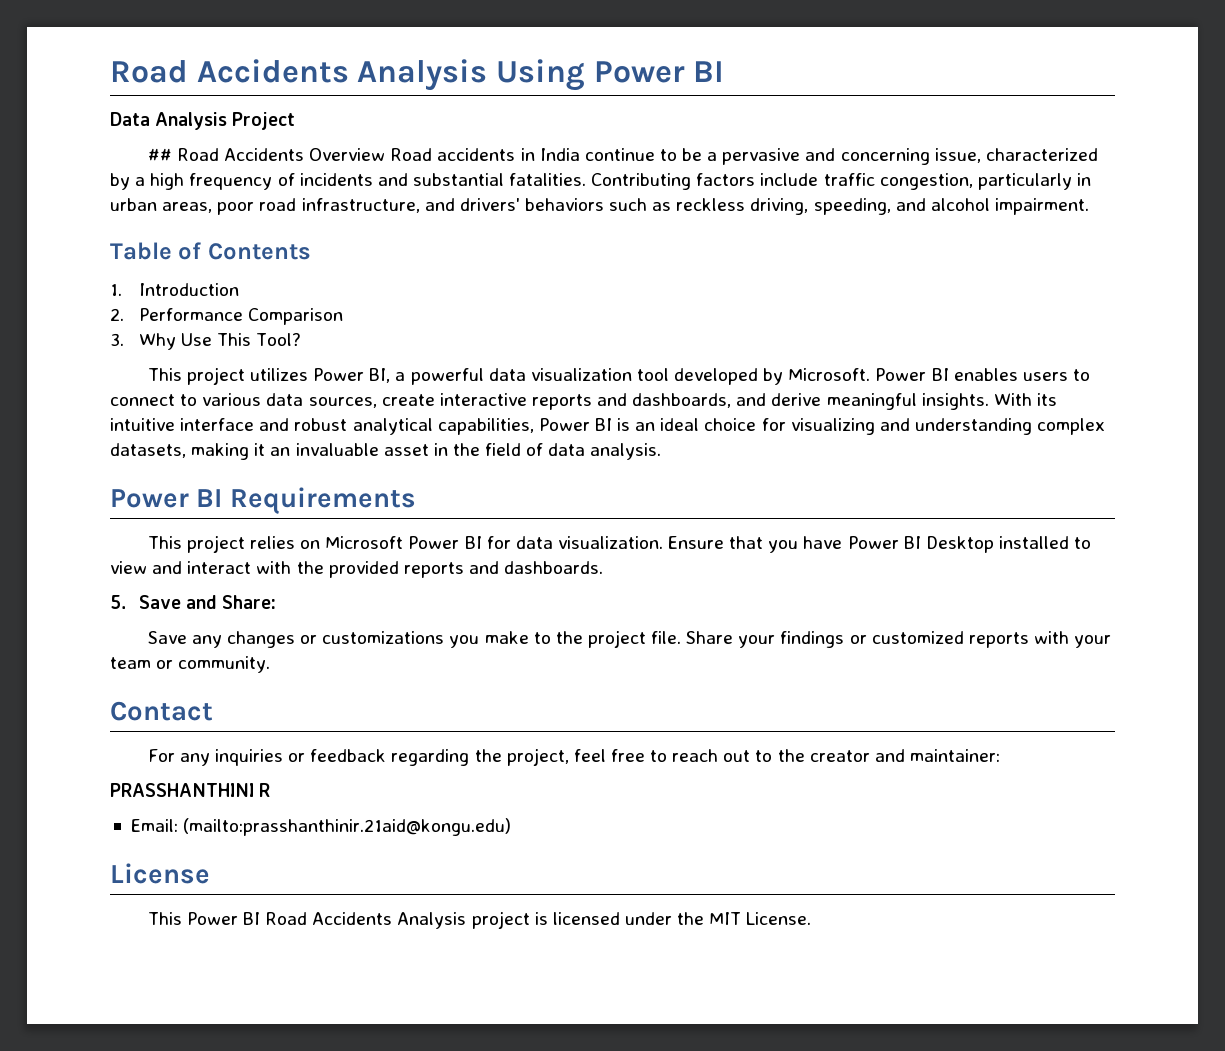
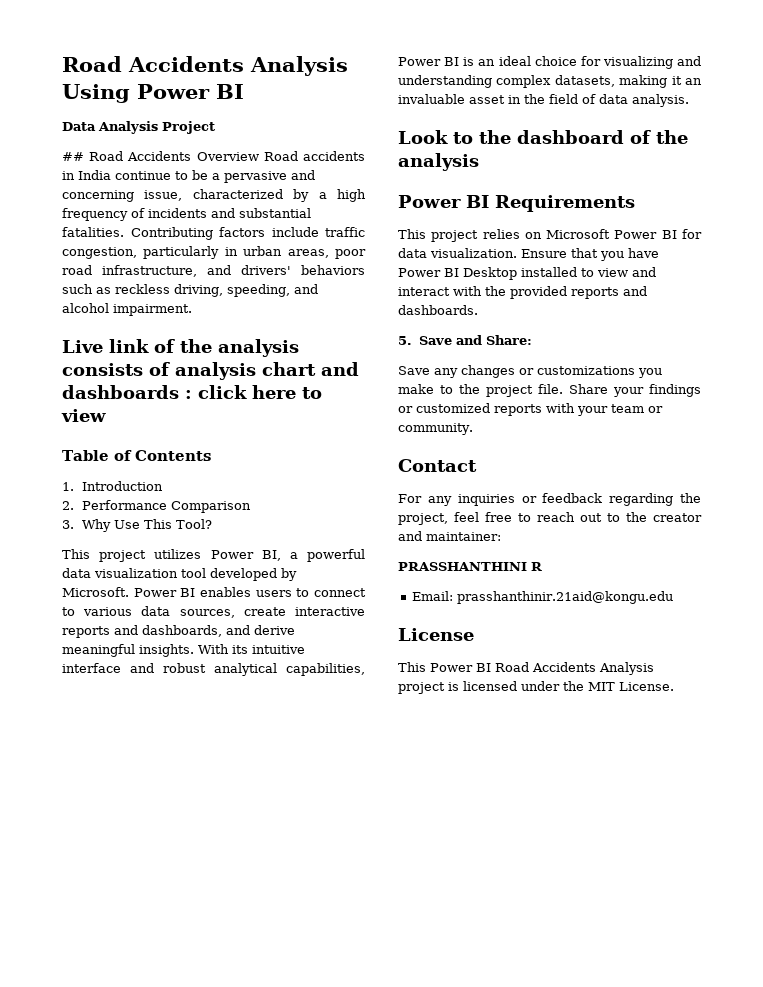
(1089, 206) none -> [62,339,299,357] [62,362,359,380] [62,385,322,399] [61,409,106,422] // Live link of the analysis consists of analysis chart and dashboards : click here to view
(662, 451) none -> [398,130,688,144] [398,153,479,171] // Look to the dashboard of the analysis
[183,818,512,836] (mailto:prasshanthinir.21aid@kongu.edu) -> [457,591,674,604] prasshanthinir.21aid@kongu.edu

